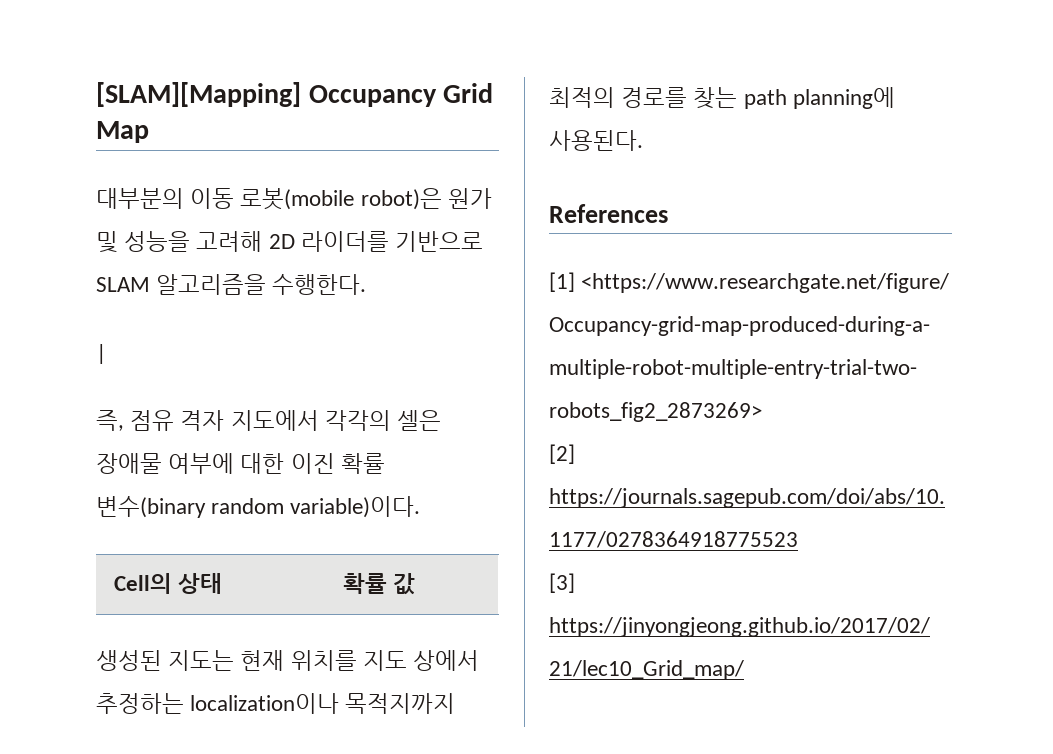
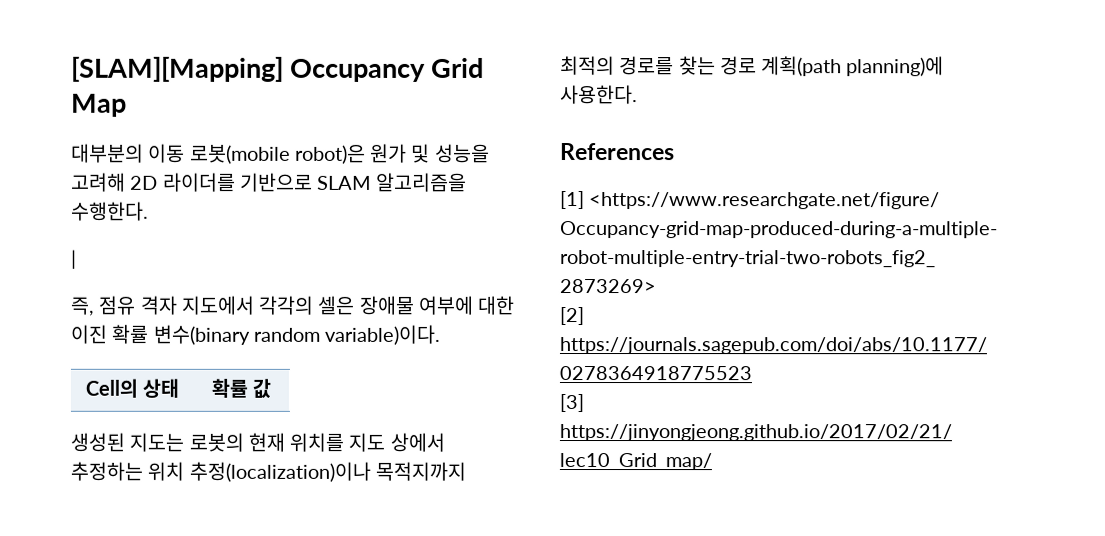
(235, 660) none -> [188,432,244,452] 로봇의
[190,693,340,714] localization이나 -> [147,461,371,482] 위치 추정(localization)이나
[743,87,895,109] [549,130,643,151] path planning에 사용된다. -> [719,56,945,77] [560,85,638,105] 경로 계획(path planning)에 사용한다.

